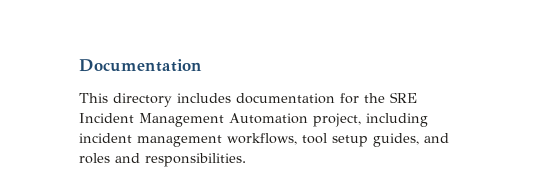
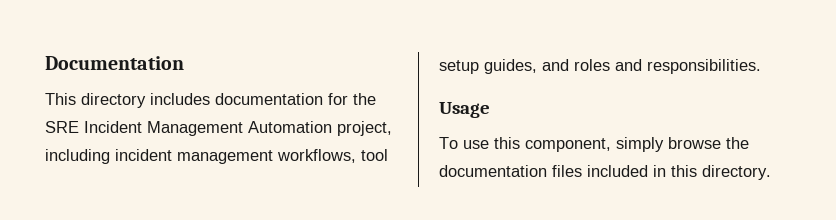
(246, 160) none -> [439,102,490,118] [439,137,749,152] [439,165,771,180] // Usage // To use this component, simply browse the documentation files included in this directory.

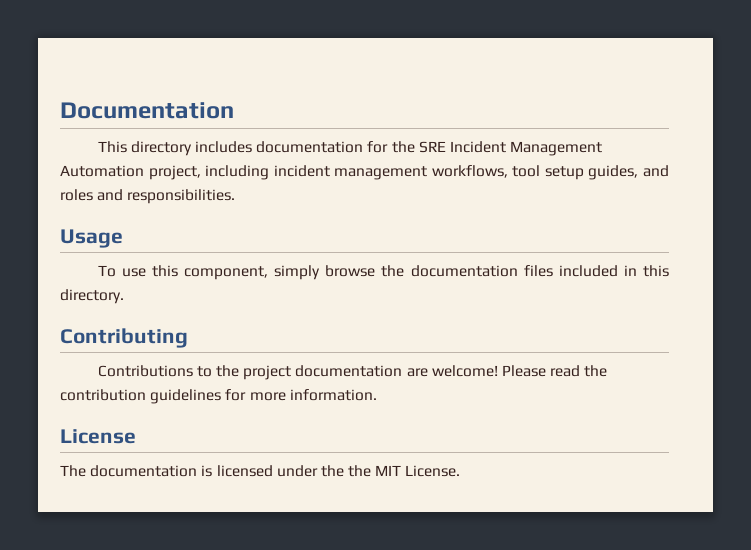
(771, 172) none -> [60,328,188,348] [97,365,608,380] [60,389,377,404] [60,429,136,444] [60,465,461,477] // Contributing // Contributions to the project documentation are welcome! Please read the contribution guidelines for more information. // License // The documentation is licensed under the the MIT License.

